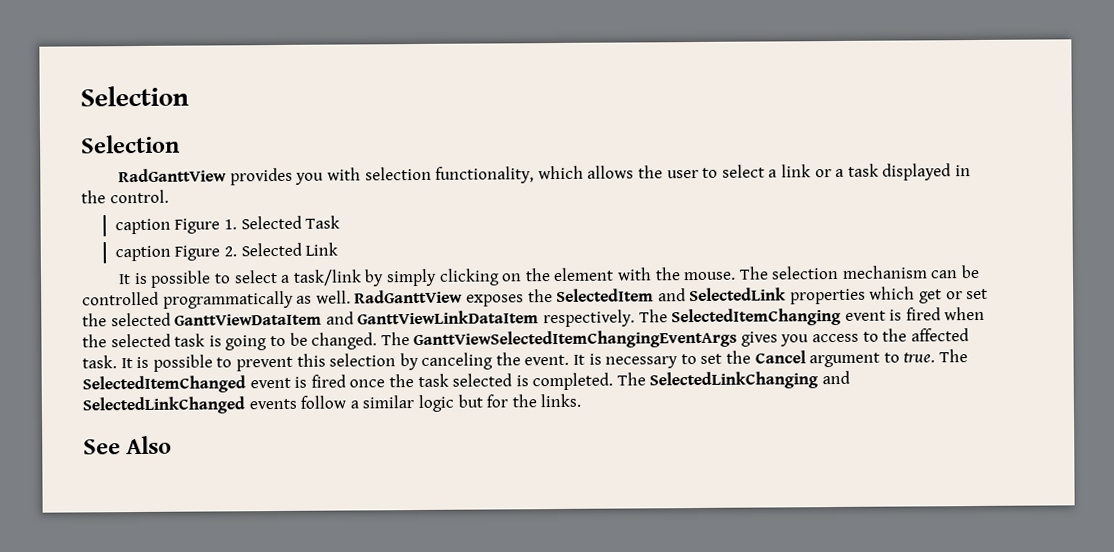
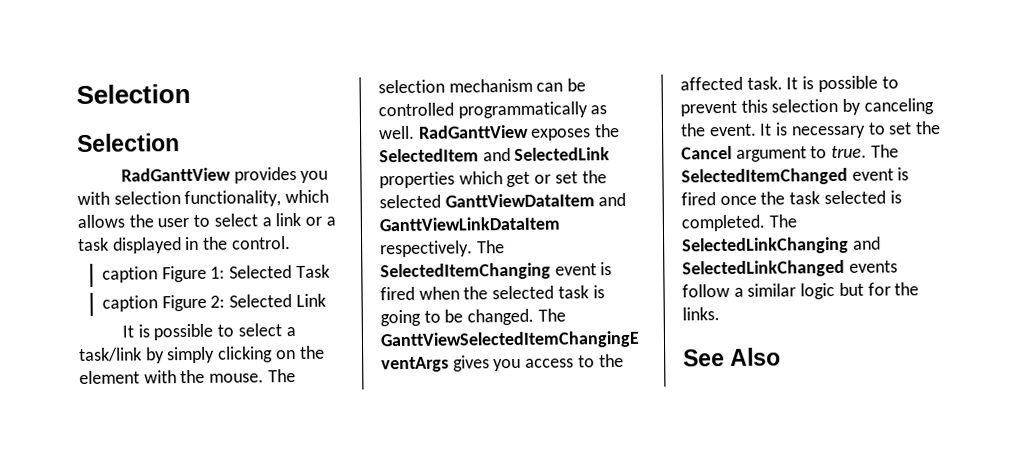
[223,219,237,230] 1. -> [210,266,226,279] 1:
[223,246,237,257] 2. -> [210,295,226,308] 2:

